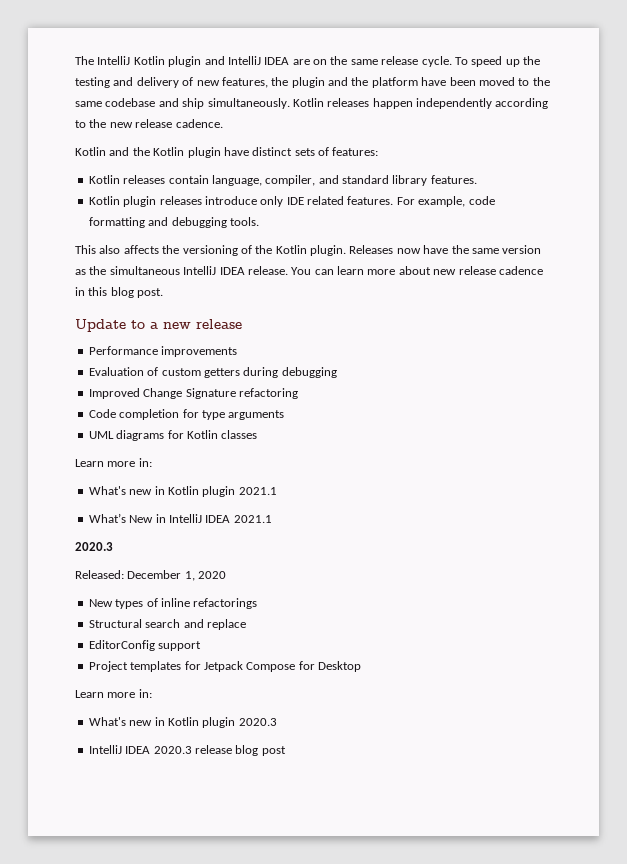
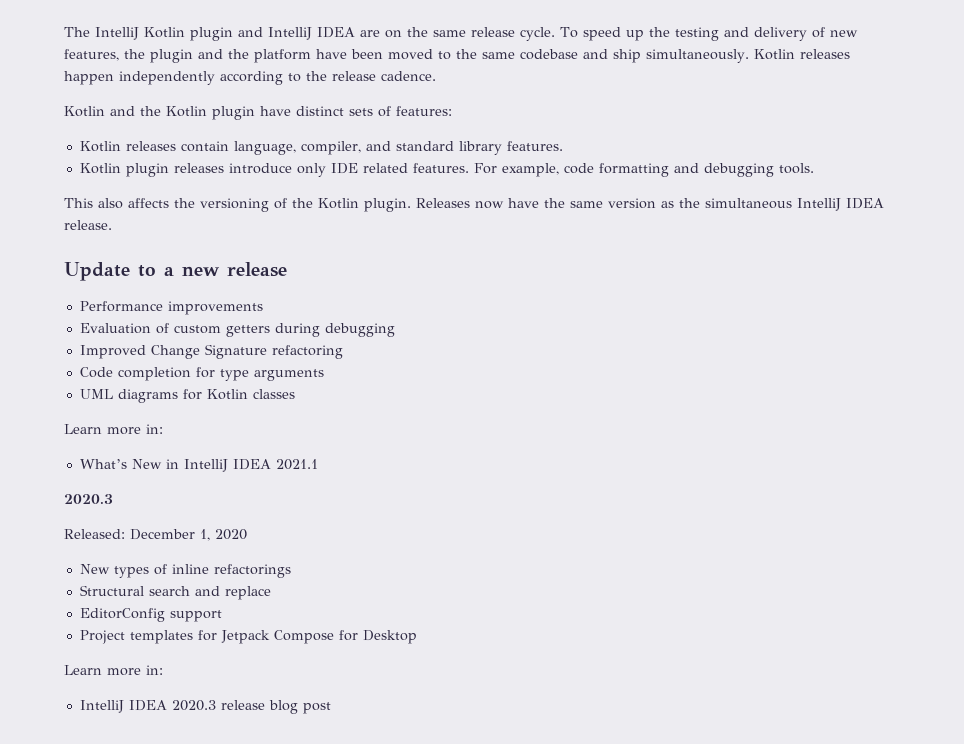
[109,122,133,128] new -> (327, 76) none
[291,266,543,275] [75,287,164,298] You can learn more about new release cadence in this blog post. -> (112, 225) none
[88,486,277,497] // What's new in Kotlin plugin 2021.1 -> (163, 429) none
[88,717,277,728] // What's new in Kotlin plugin 2020.3 -> (163, 670) none

